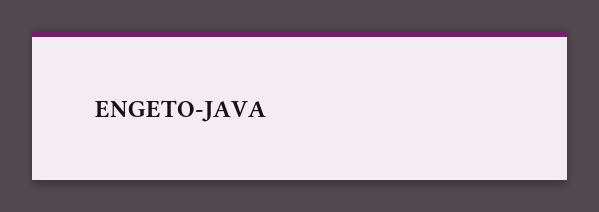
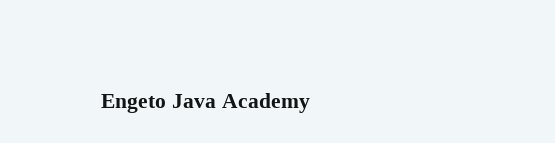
[95,100,266,122] ENGETO-JAVA -> [101,93,310,113] Engeto Java Academy

